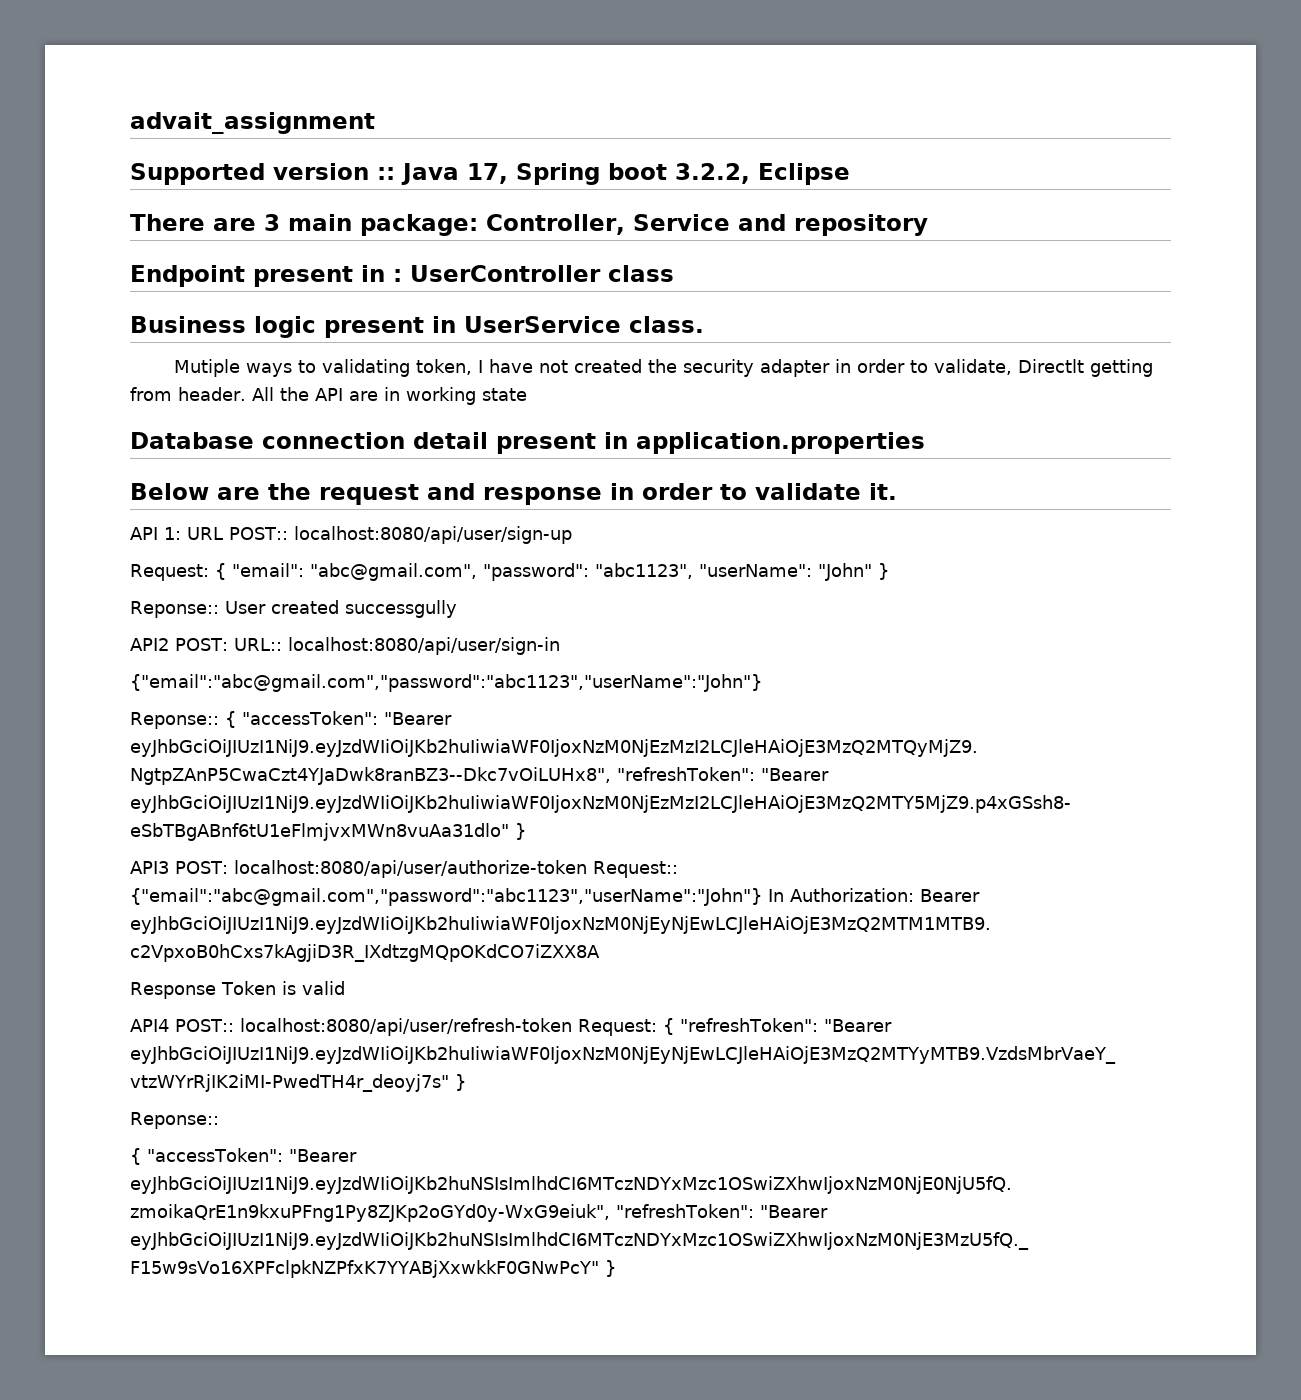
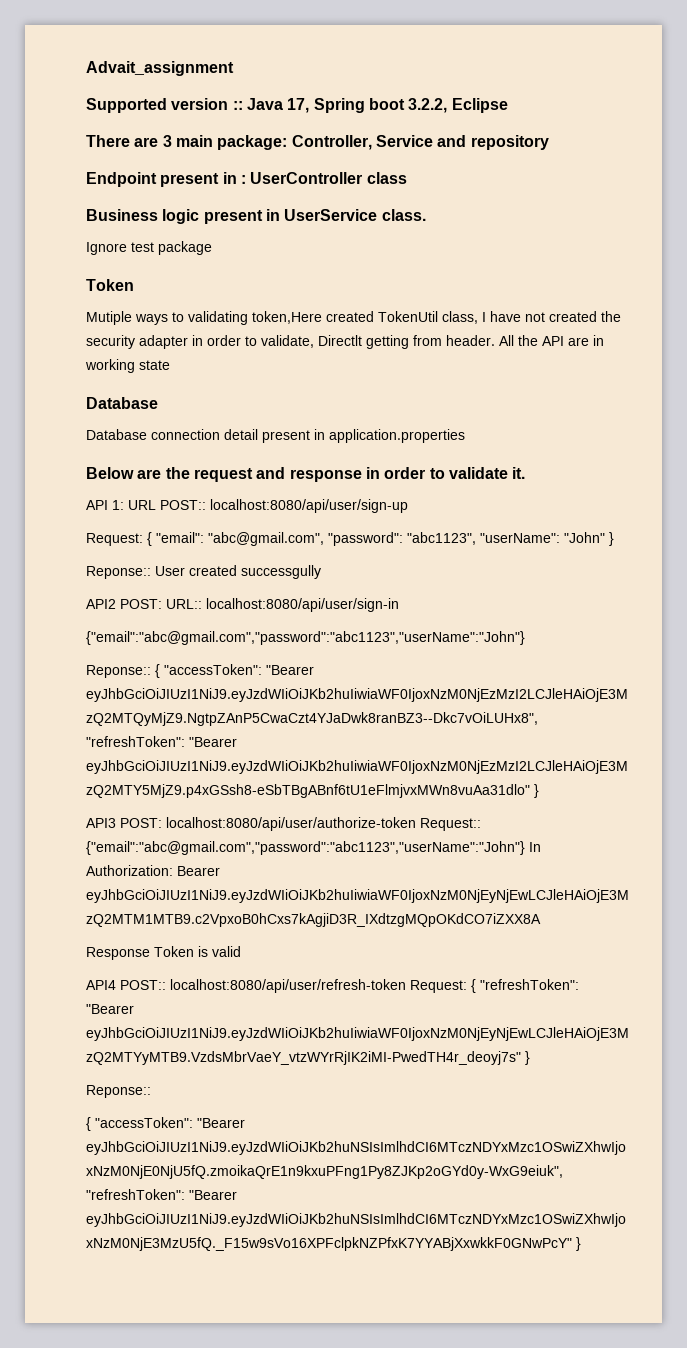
[130,112,375,134] advait_assignment -> [86,61,234,76] Advait_assignment
(704, 324) none -> [86,241,212,255] [86,279,134,291] // Ignore test package // Token
[416,359,473,375] token, -> [252,311,478,324] token,Here created TokenUtil class,
(254, 440) none -> [86,429,147,440] // Database

